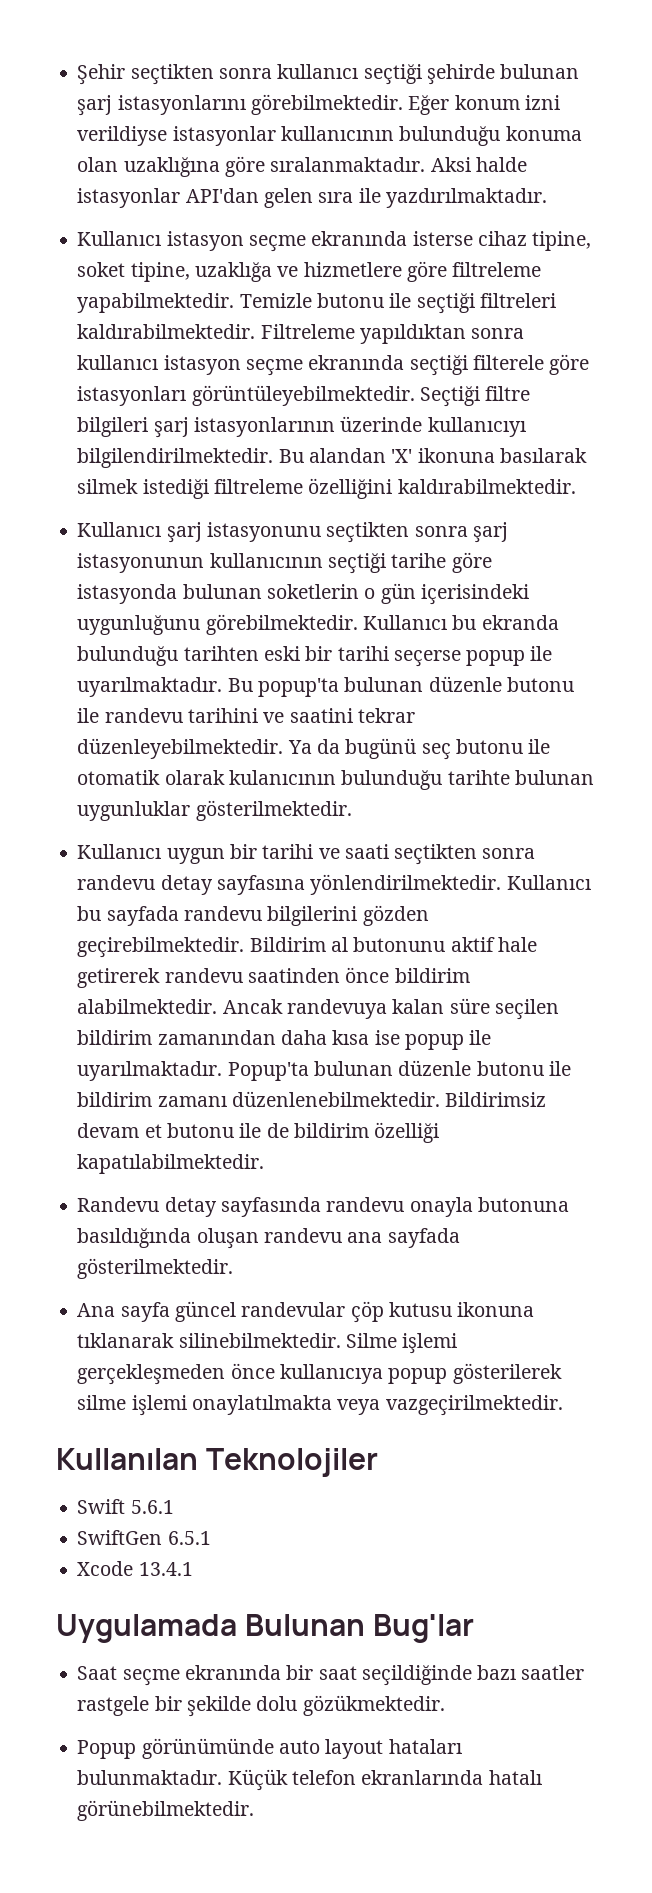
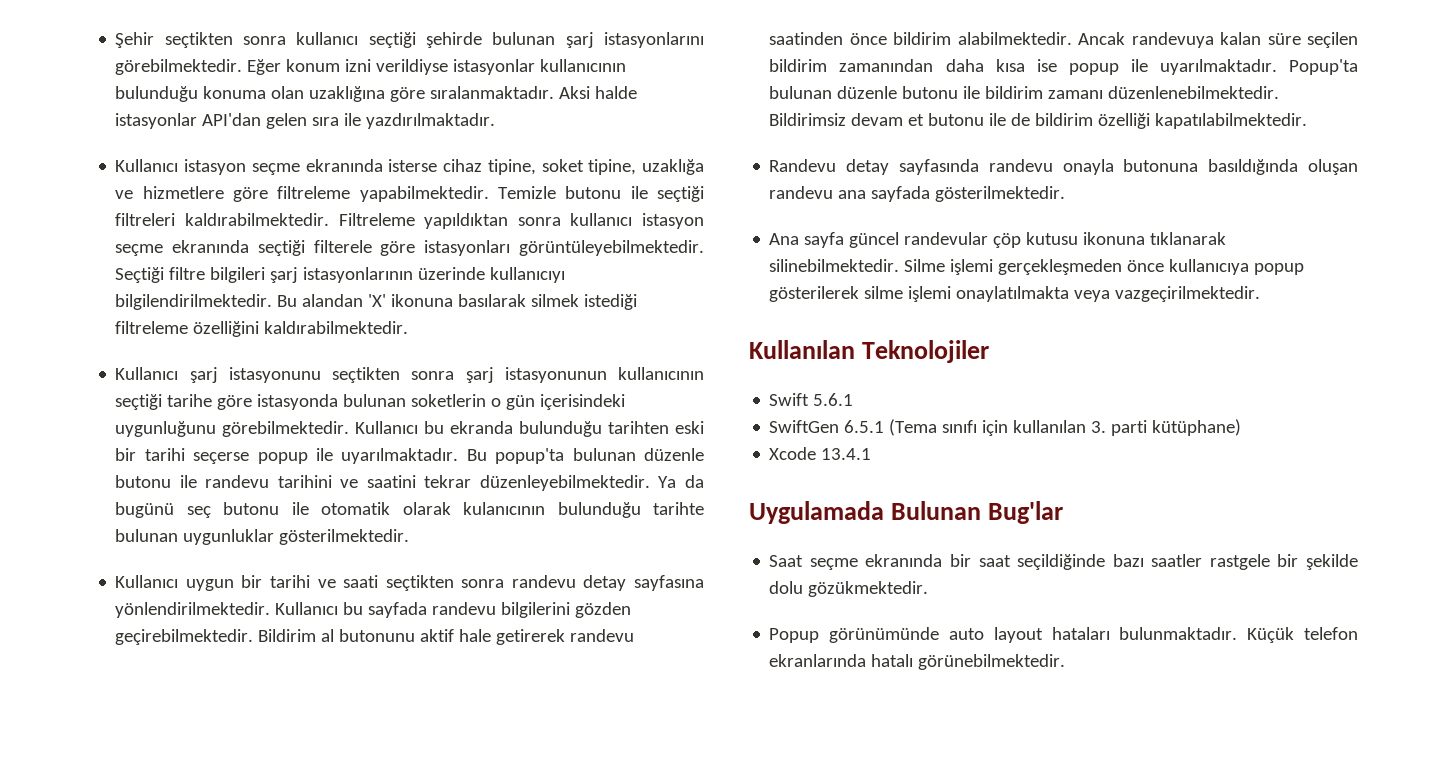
(211, 1538) none -> [889,419,1242,436] (Tema sınıfı için kullanılan 3. parti kütüphane)

